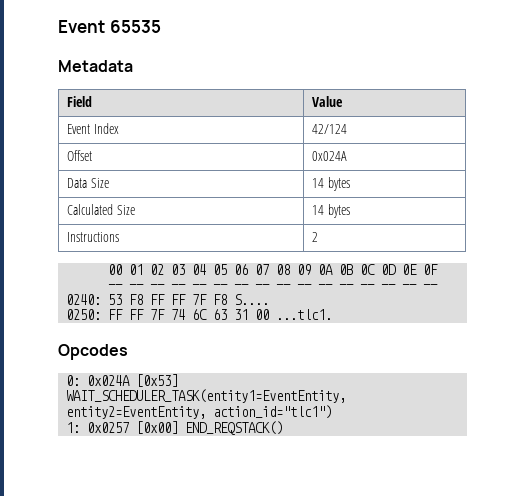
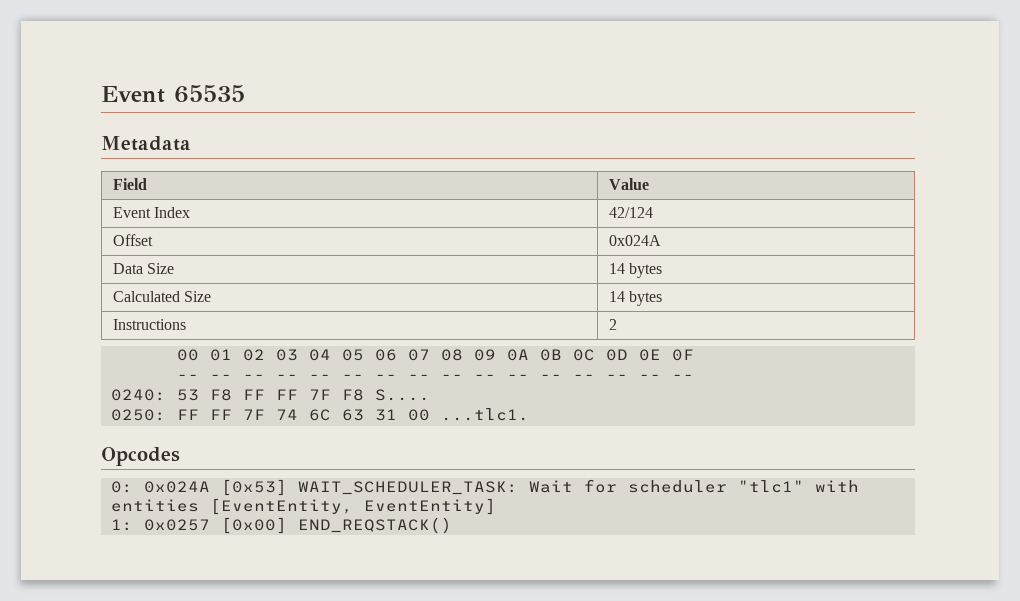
[66,389,347,403] [66,405,333,419] WAIT_SCHEDULER_TASK(entity1=EventEntity, entity2=EventEntity, action_id="tlc1") -> [297,479,859,495] [110,498,496,515] WAIT_SCHEDULER_TASK: Wait for scheduler "tlc1" with entities [EventEntity, EventEntity]

